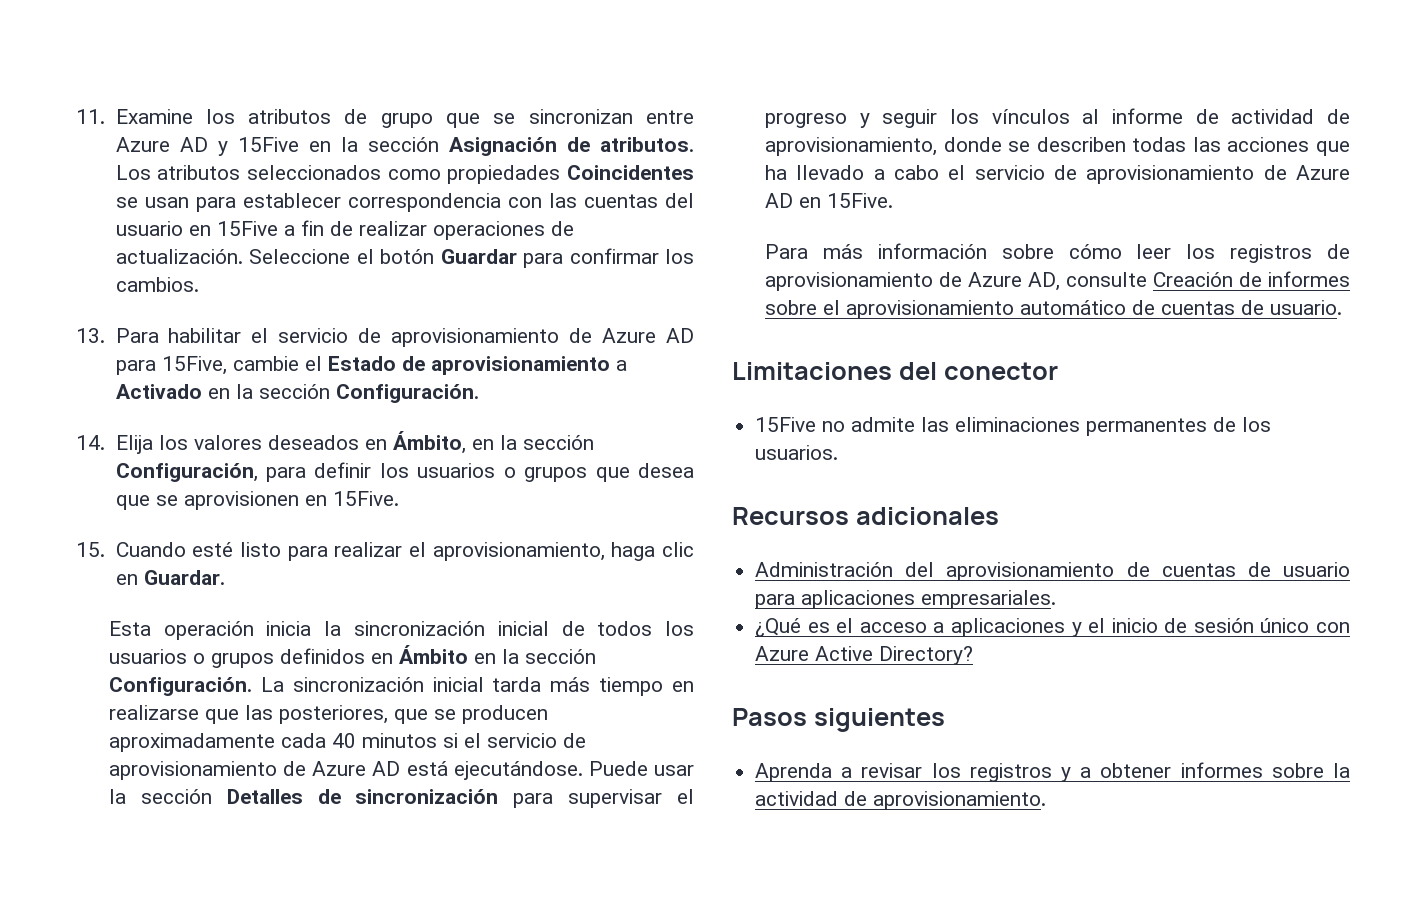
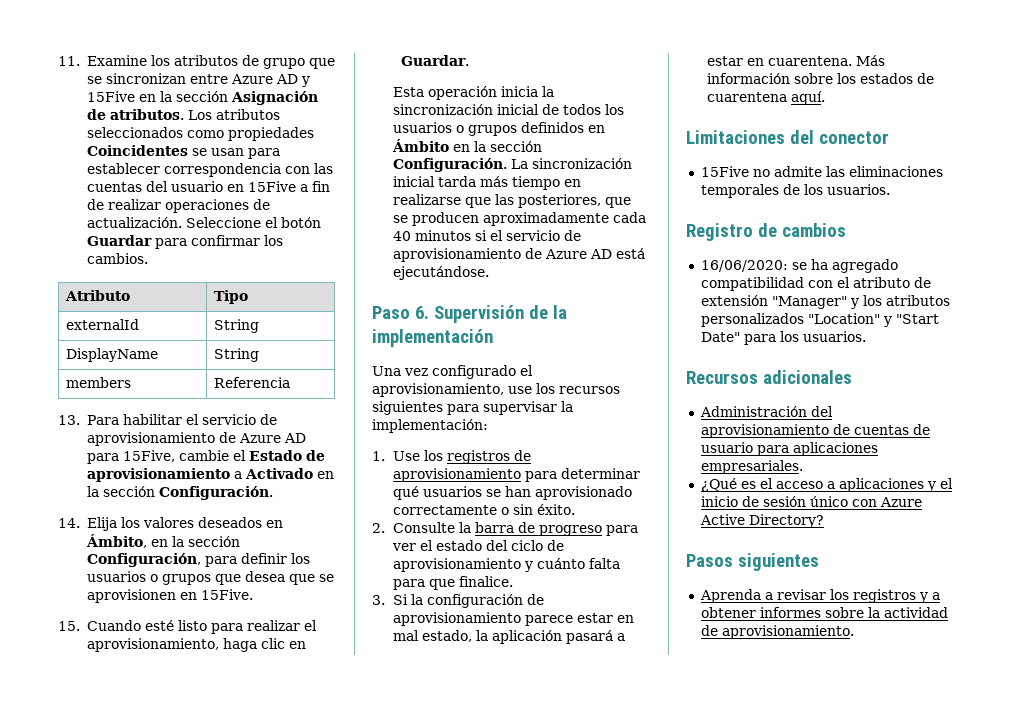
(199, 284) none -> [65,290,131,301] [214,290,249,304] [66,319,140,330] [214,319,260,333] [66,348,159,362] [214,348,260,362] [66,377,132,388] [214,377,291,388] // Atributo | Tipo // externalId | String // DisplayName | String // members | Referencia
[588,761,694,776] [108,789,694,808] [764,108,1350,128] [764,137,1350,156] [764,165,1350,184] [764,193,893,208] [764,243,1350,263] [764,271,1350,291] [764,300,1342,319] Puede usar la sección Detalles de sincronización para supervisar el progreso y seguir los vínculos al informe de actividad de aprovisionamiento, donde se describen todas las acciones que ha llevado a cabo el servicio de aprovisionamiento de Azure AD en 15Five. // Para más información sobre cómo leer los registros de aprovisionamiento de Azure AD, consulte Creación de informes sobre el aprovisionamiento automático de cuentas de usuario. -> [372,305,567,323] [372,329,493,347] [372,365,533,379] [372,383,620,397] [372,401,573,415] [372,419,488,433] [372,450,532,464] [393,468,641,482] [393,486,633,500] [393,504,576,515] [372,522,639,536] [392,540,565,551] [393,558,621,572] [393,576,514,590] [372,594,545,608] [393,612,635,626] [393,630,626,644] [707,55,886,66] [707,73,935,84] [707,91,826,105] // Paso 6. Supervisión de la implementación // Una vez configurado el aprovisionamiento, use los recursos siguientes para supervisar la implementación: // 1. Use los registros de aprovisionamiento para determinar qué usuarios se han aprovisionado correctamente o sin éxito. // 2. Consulte la barra de progreso para ver el estado del ciclo de aprovisionamiento y cuánto falta para que finalice. // 3. Si la configuración de aprovisionamiento parece estar en mal estado, la aplicación pasará a estar en cuarentena. Más información sobre los estados de cuarentena aquí.
[1086,418,1208,436] permanentes -> [700,184,779,198] temporales
(839, 452) none -> [686,223,846,241] [700,259,898,273] [700,277,931,291] [700,295,950,309] [700,313,939,327] [700,331,866,345] // Registro de cambios // 16/06/2020: se ha agregado compatibilidad con el atributo de extensión "Manager" y los atributos personalizados "Location" y "Start Date" para los usuarios.

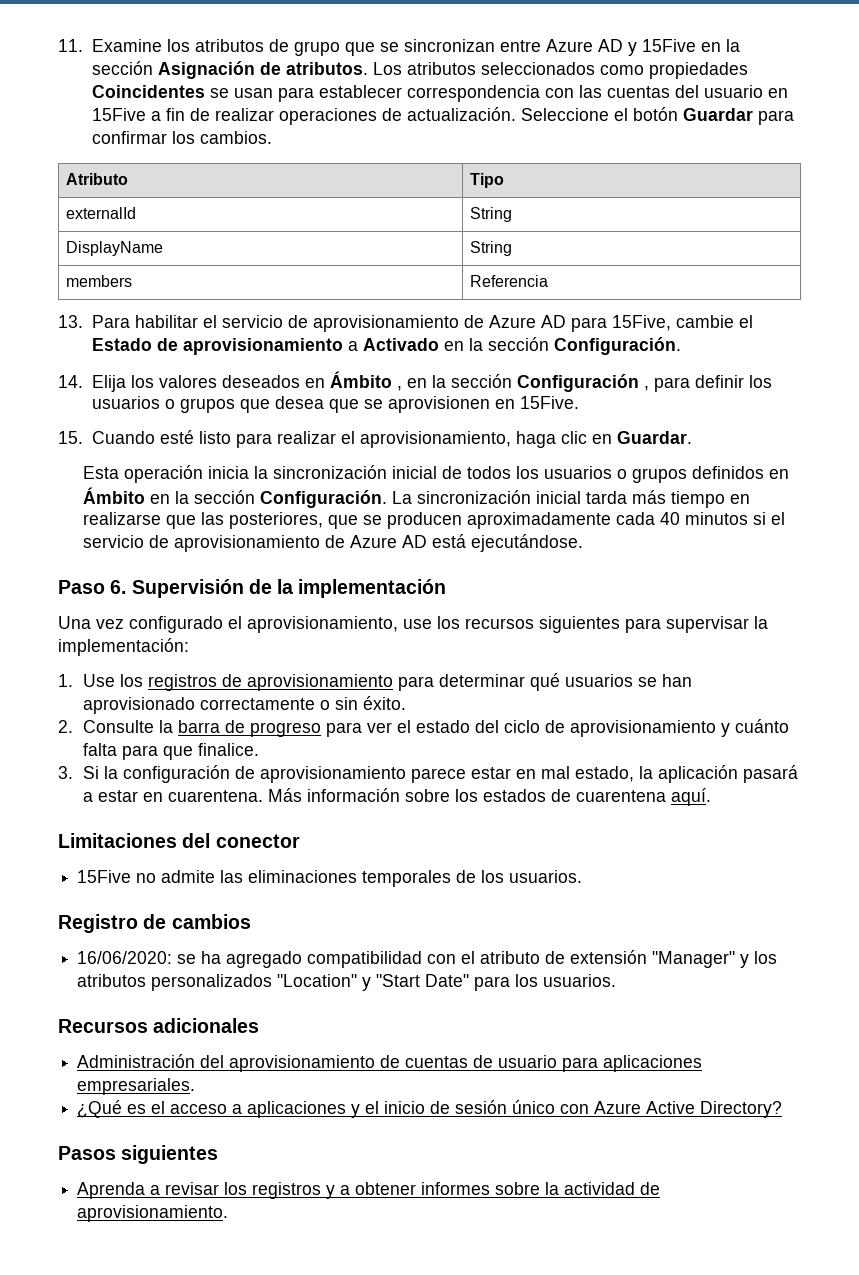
[85,534,240,548] [86,553,201,567] Ámbito, en la sección Configuración, -> [329,371,649,392] Ámbito , en la sección Configuración ,

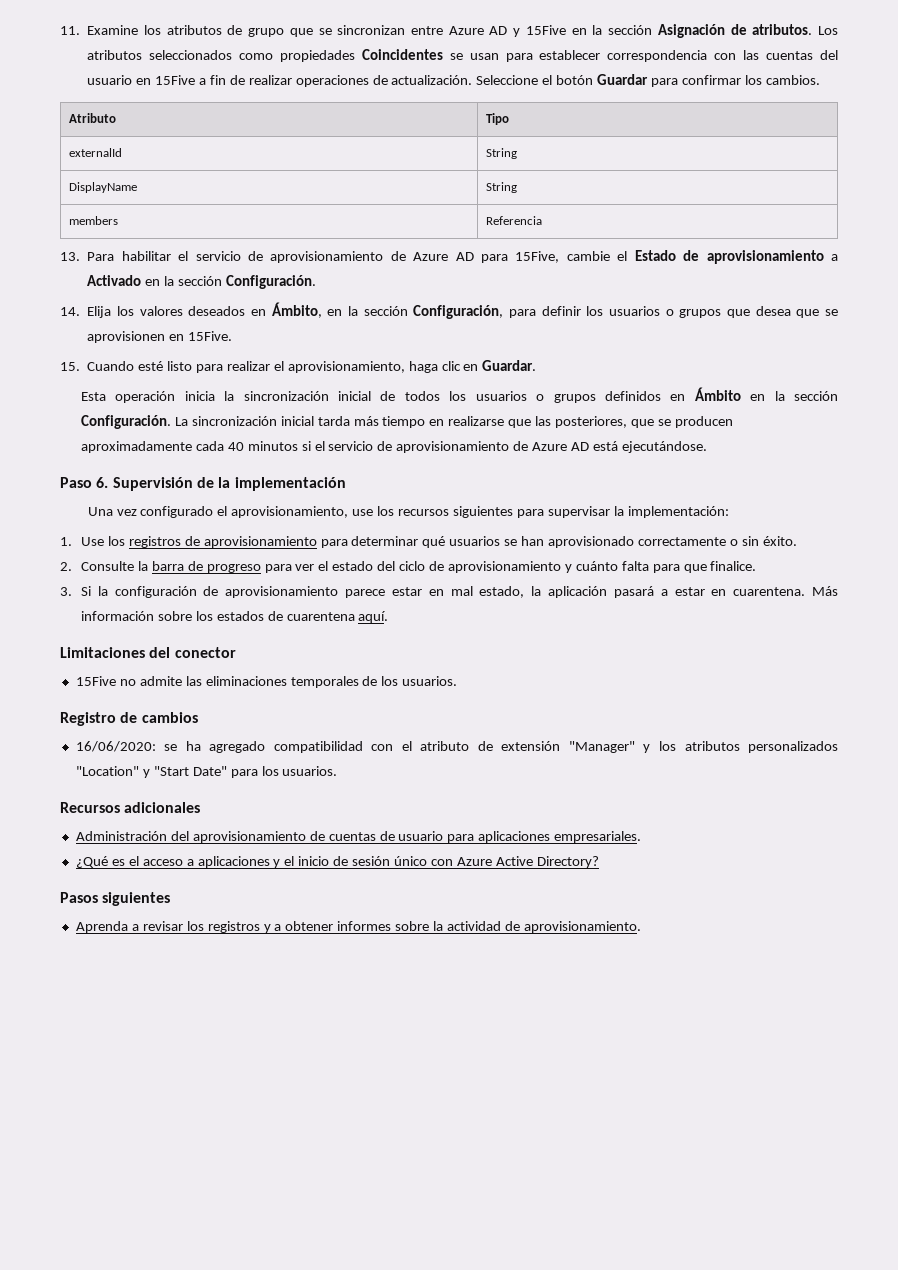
[329,371,649,392] Ámbito , en la sección Configuración , -> [271,302,504,319] Ámbito, en la sección Configuración,

